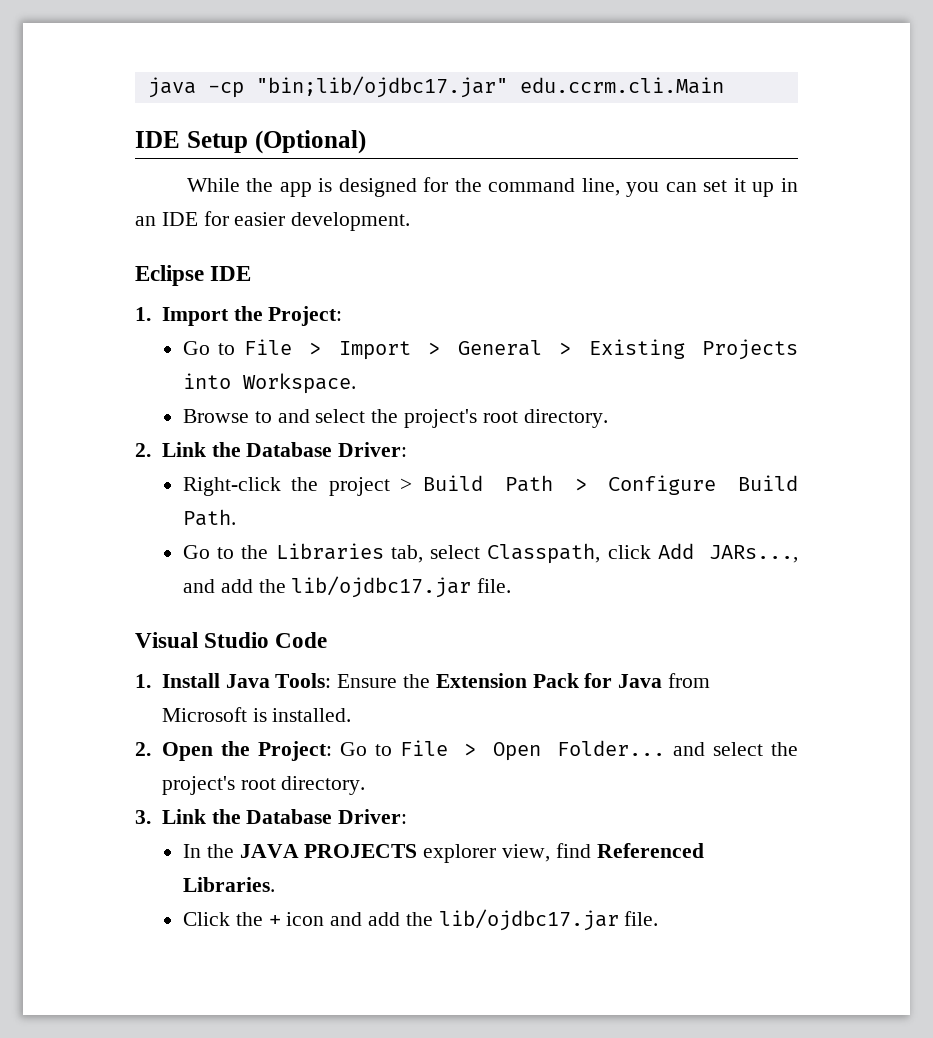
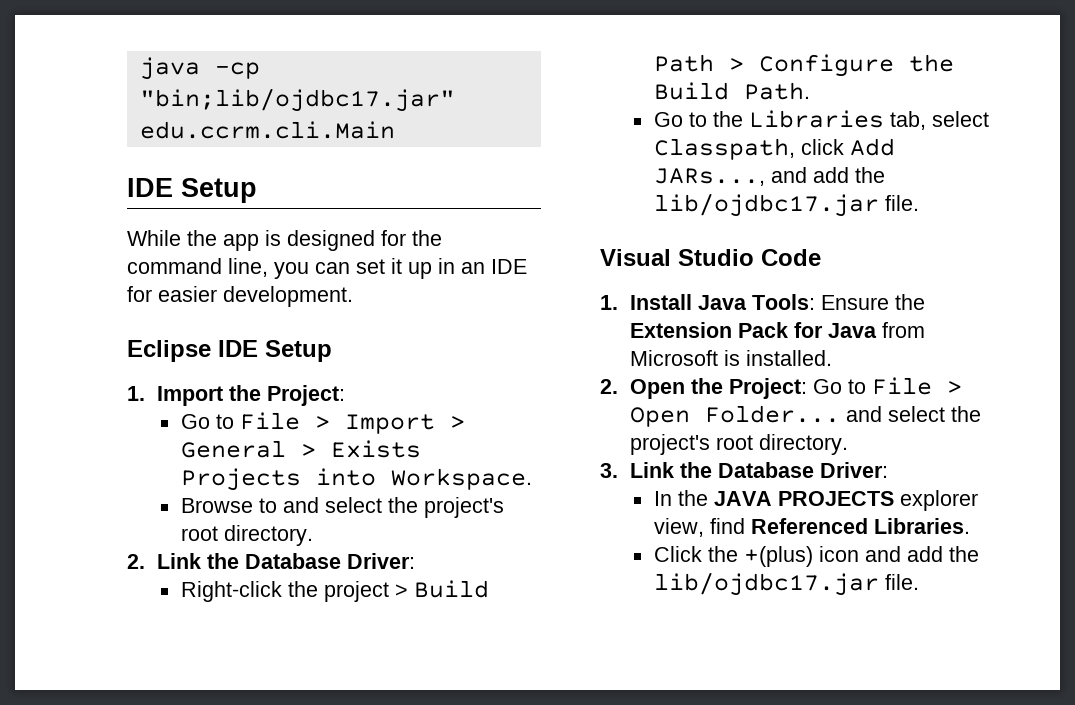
[254,130,366,154] (Optional) -> (257, 190) none
(252, 273) none -> [265,340,332,362] Setup
[588,339,685,359] Existing -> [330,440,421,458] Exists
(717, 485) none -> [908,54,954,72] the
[268,915,281,926] + -> [743,546,813,567] +(plus)

